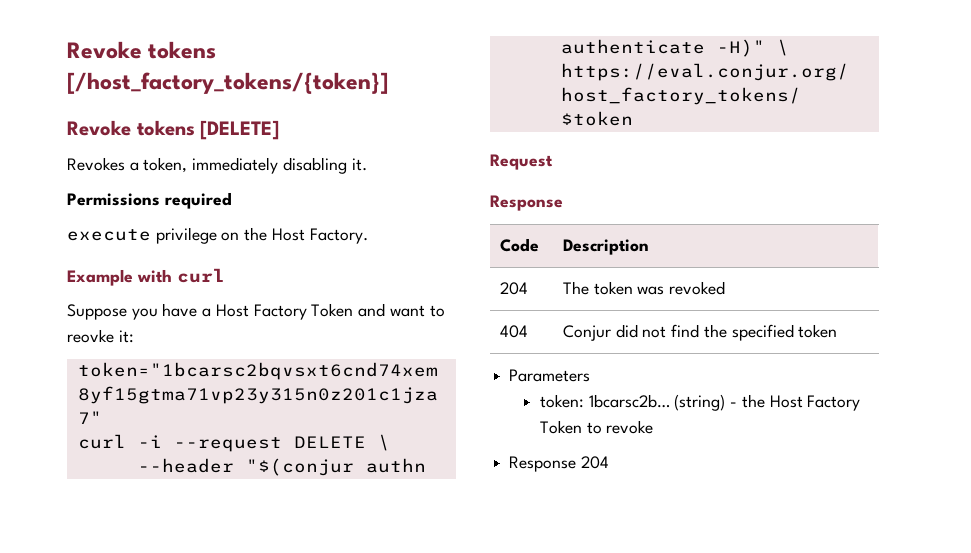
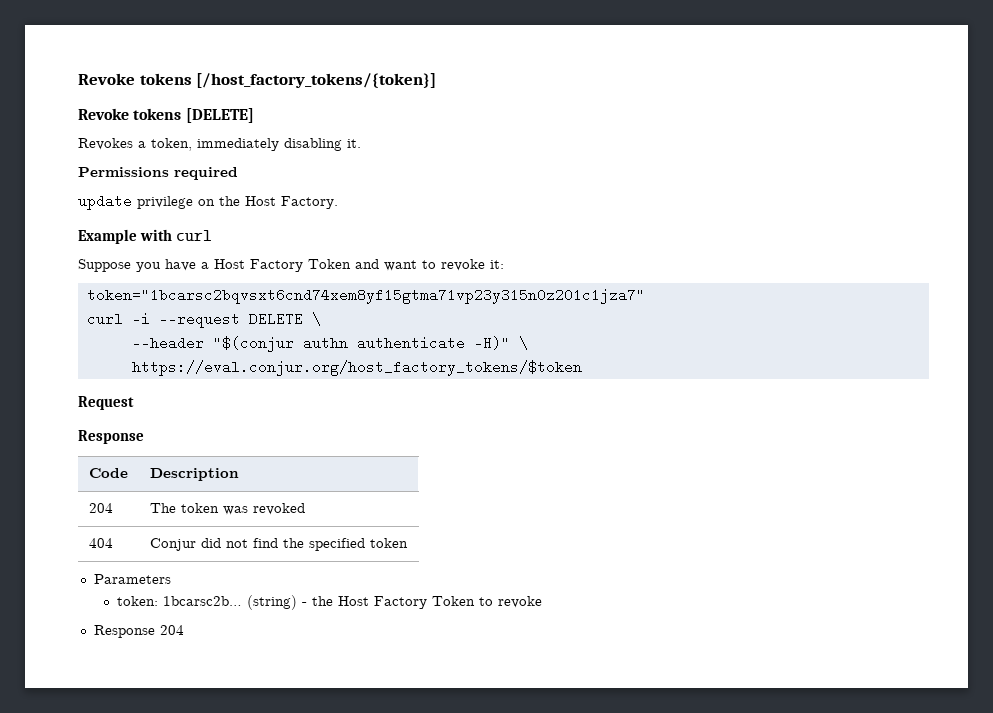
[67,229,151,241] execute -> [78,194,132,210] update
[67,329,114,343] reovke -> [441,259,485,271] revoke

